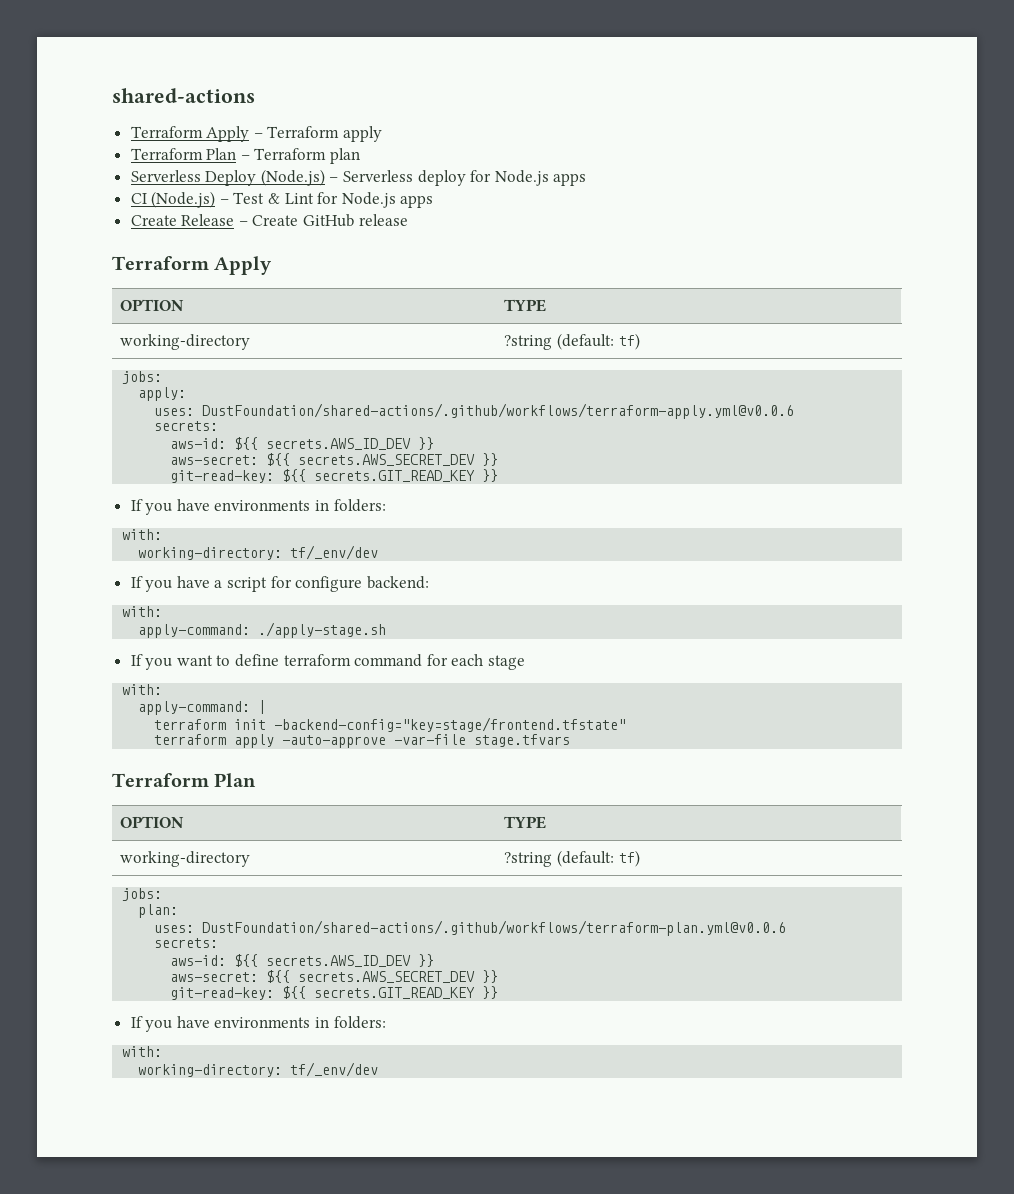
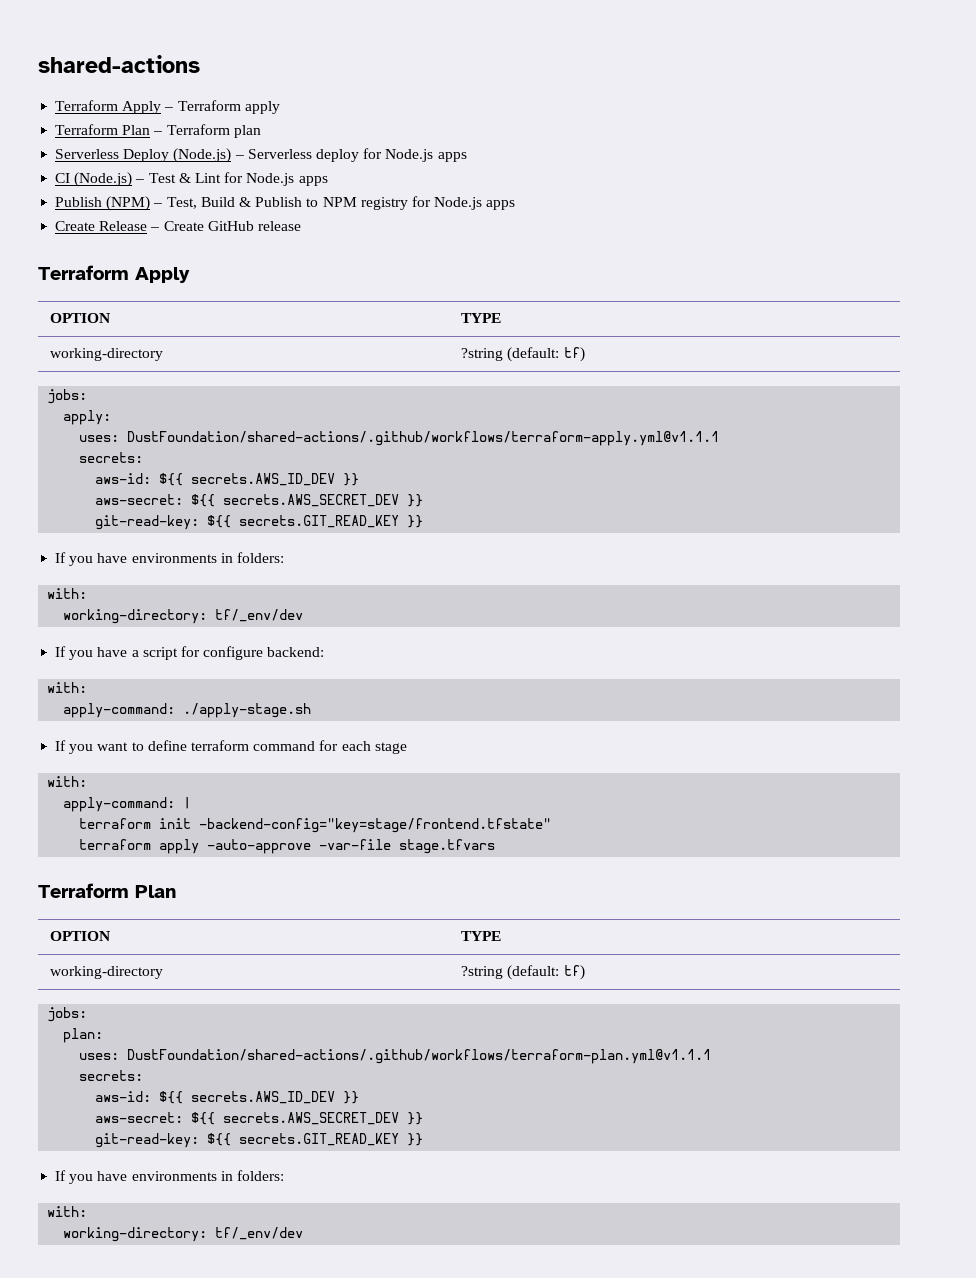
(434, 201) none -> [55,196,516,211] // Publish (NPM) – Test, Build & Publish to NPM registry for Node.js apps
[202,403,795,419] DustFoundation/shared-actions/.github/workflows/terraform-apply.yml@v0.0.6 -> [127,431,720,446] DustFoundation/shared-actions/.github/workflows/terraform-apply.yml@v1.1.1
[202,920,787,936] DustFoundation/shared-actions/.github/workflows/terraform-plan.yml@v0.0.6 -> [127,1049,712,1064] DustFoundation/shared-actions/.github/workflows/terraform-plan.yml@v1.1.1

